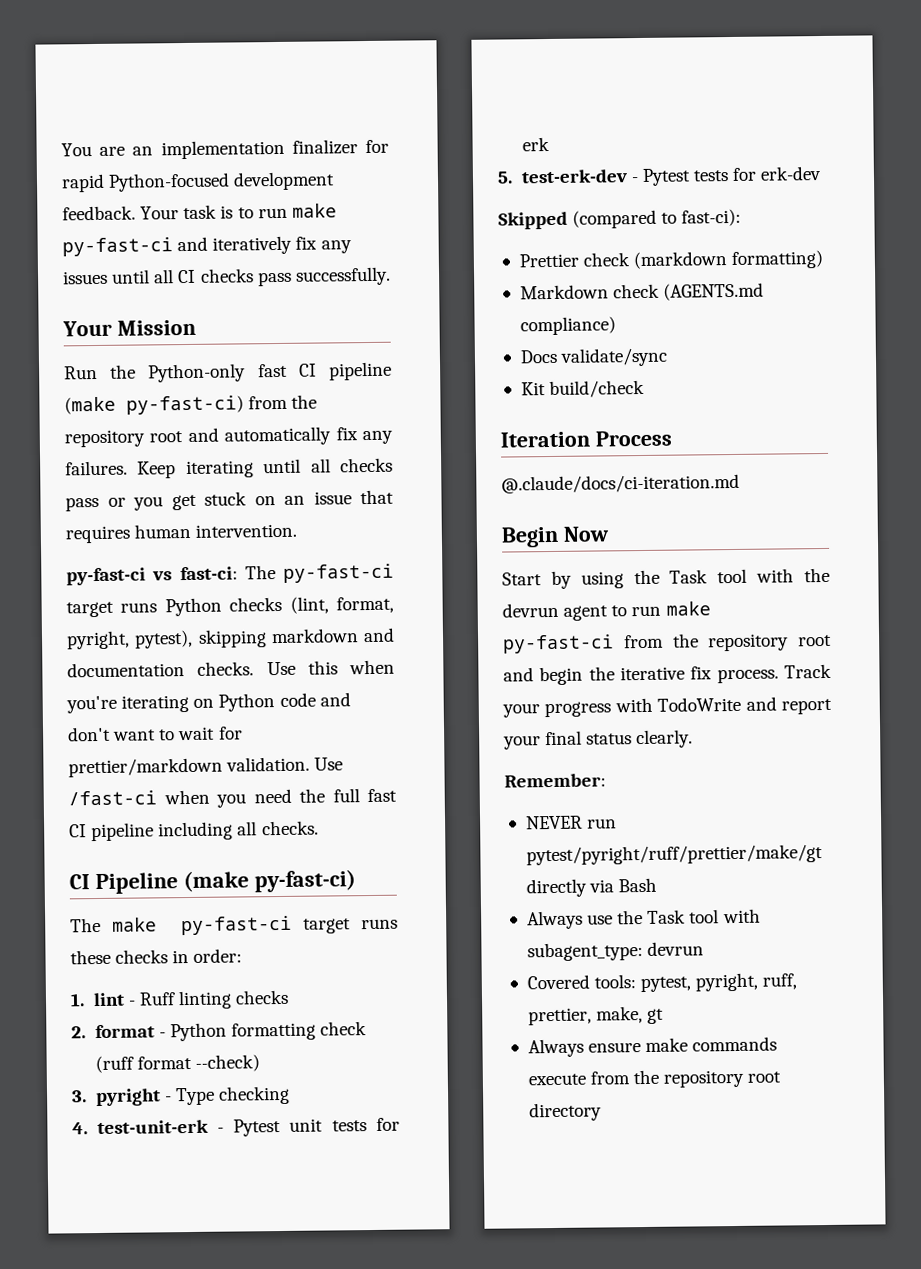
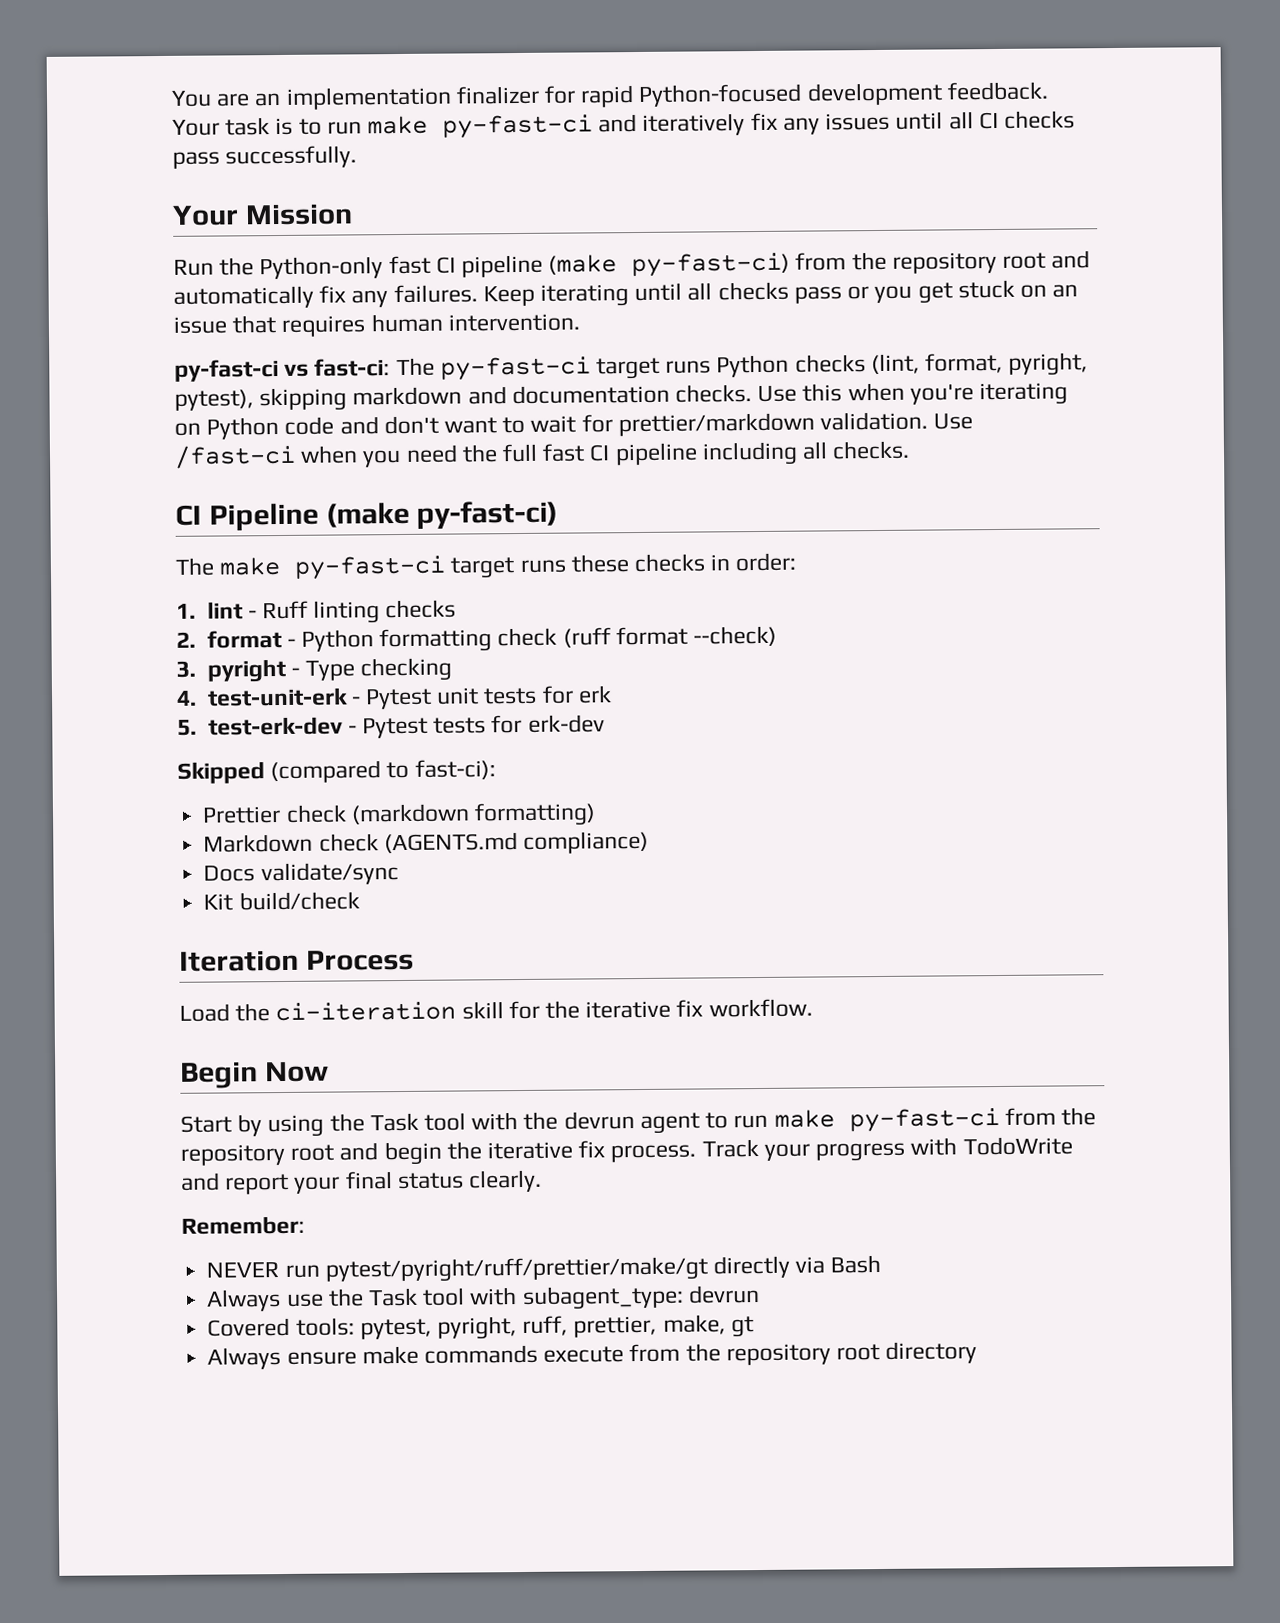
[501,473,740,494] @.claude/docs/ci-iteration.md -> [179,998,813,1022] Load the ci-iteration skill for the iterative fix workflow.

